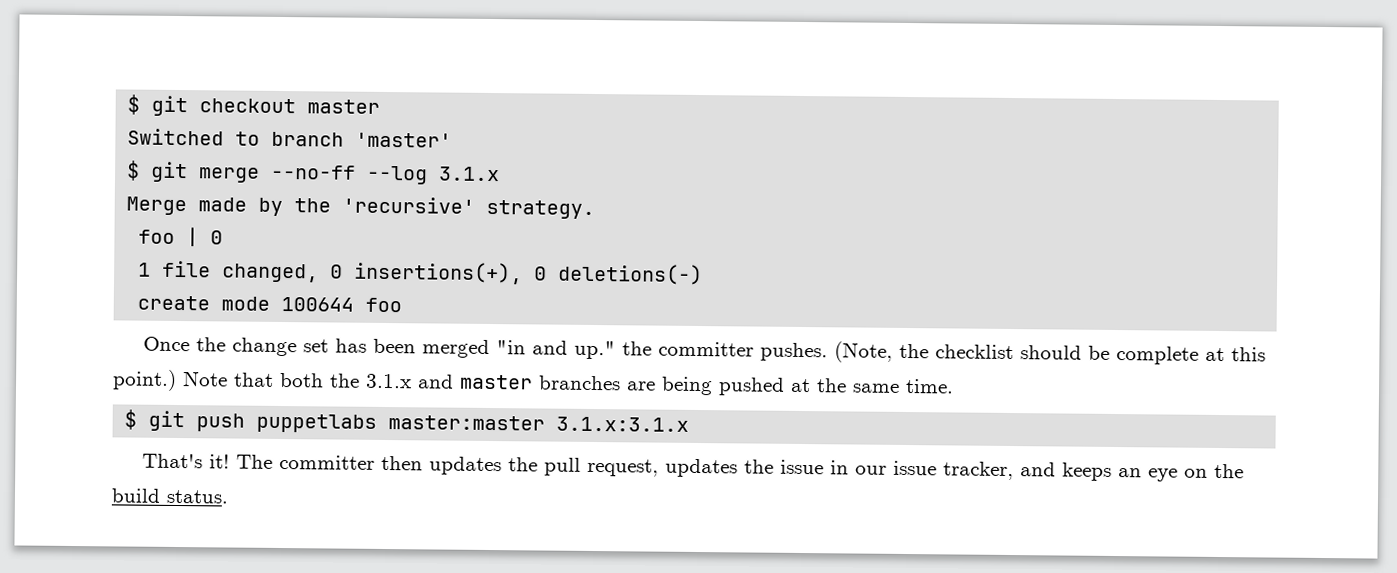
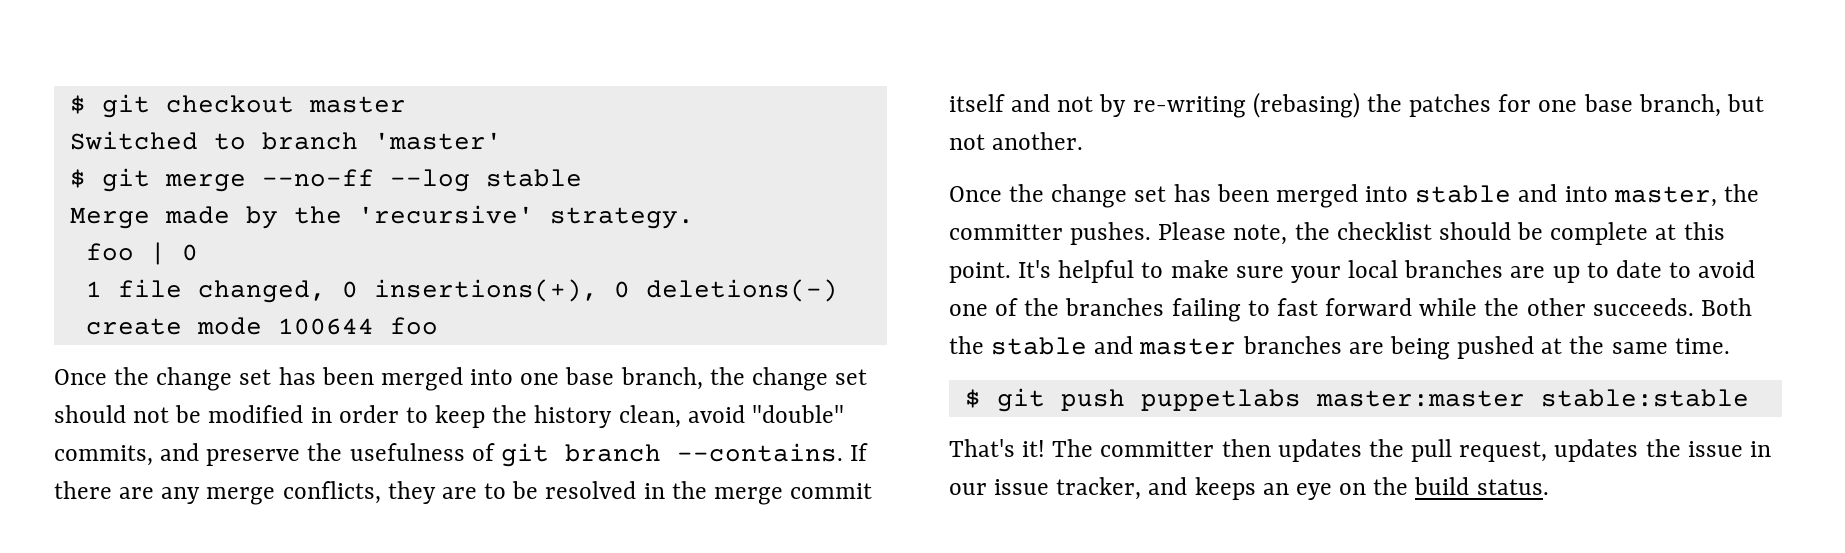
[439,166,501,182] 3.1.x -> [485,169,582,187] stable
[495,340,616,360] "in and up." -> [470,367,868,391] [54,405,844,428] [54,443,869,467] [54,481,873,505] [949,92,1764,118] [949,132,1084,150] [949,184,1717,208] into one base branch, the change set should not be modified in order to keep the history clean, avoid "double" commits, and preserve the usefulness of git branch --contains. If there are any merge conflicts, they are to be resolved in the merge commit itself and not by re-writing (rebasing) the patches for one base branch, but not another. // Once the change set has been merged into stable and into master,
[833,341,893,363] (Note, -> [1158,222,1288,245] Please note,
[112,369,412,391] point.) Note that both the 3.1.x -> [949,260,1756,283] [949,298,1752,322] [949,336,1088,355] point. It's helpful to make sure your local branches are up to date to avoid one of the branches failing to fast forward while the other succeeds. Both the stable
[556,416,690,432] 3.1.x:3.1.x -> [1540,389,1749,407] stable:stable

